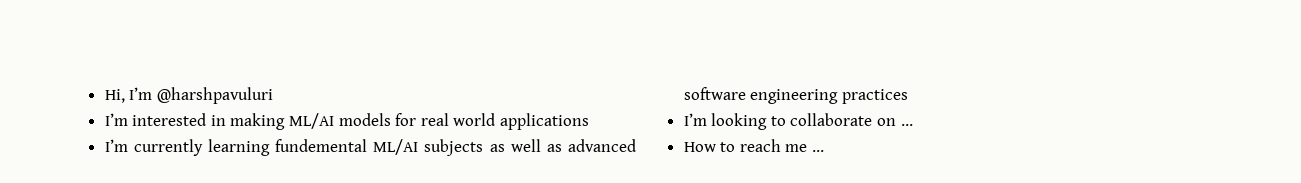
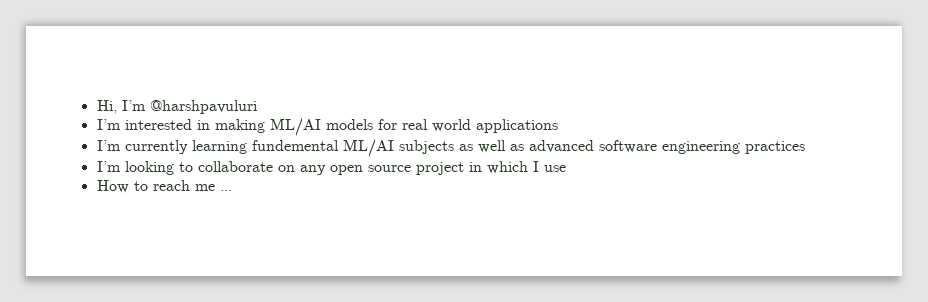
[900,124,913,126] ... -> [299,161,566,175] any open source project in which I use

